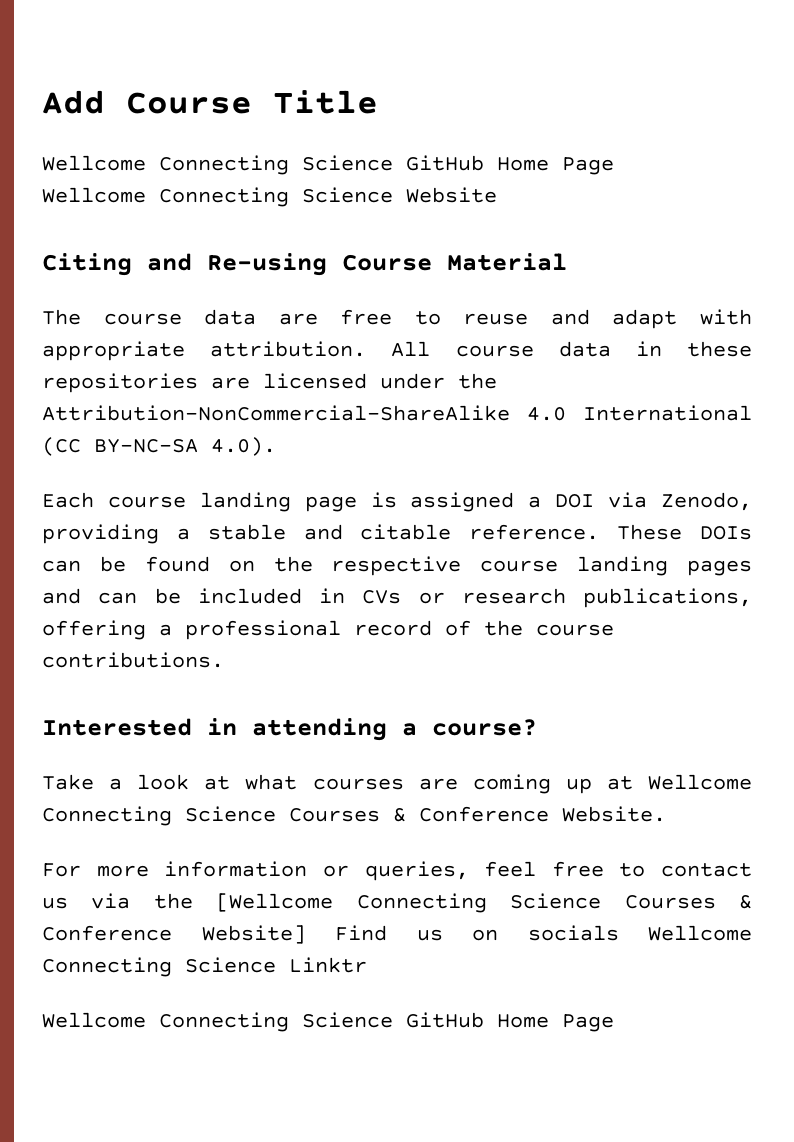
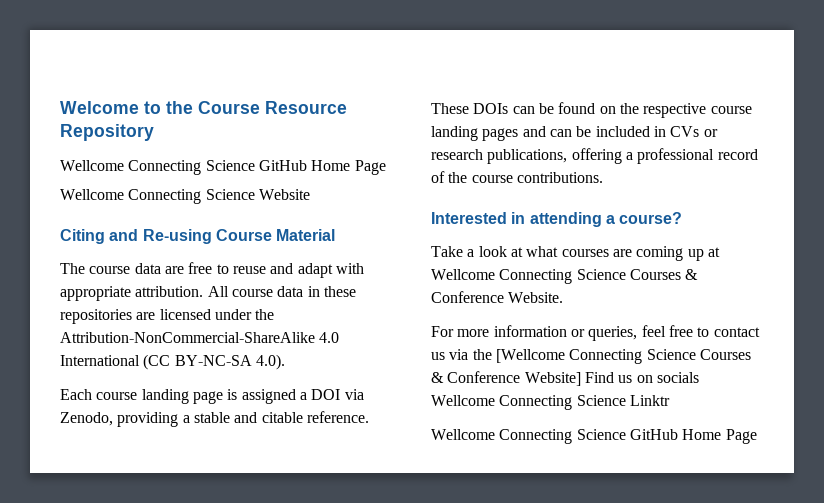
[42,90,378,114] Add Course Title -> [60,101,347,114] [60,124,154,141] Welcome to the Course Resource Repository

